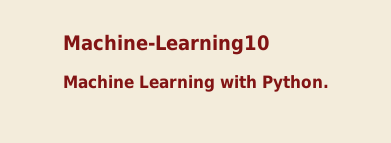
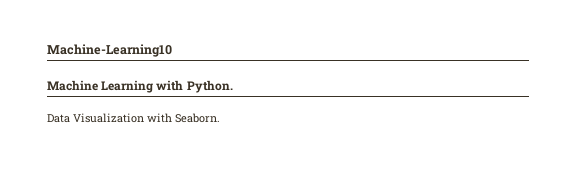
(329, 83) none -> [47,113,220,123] // Data Visualization with Seaborn.

